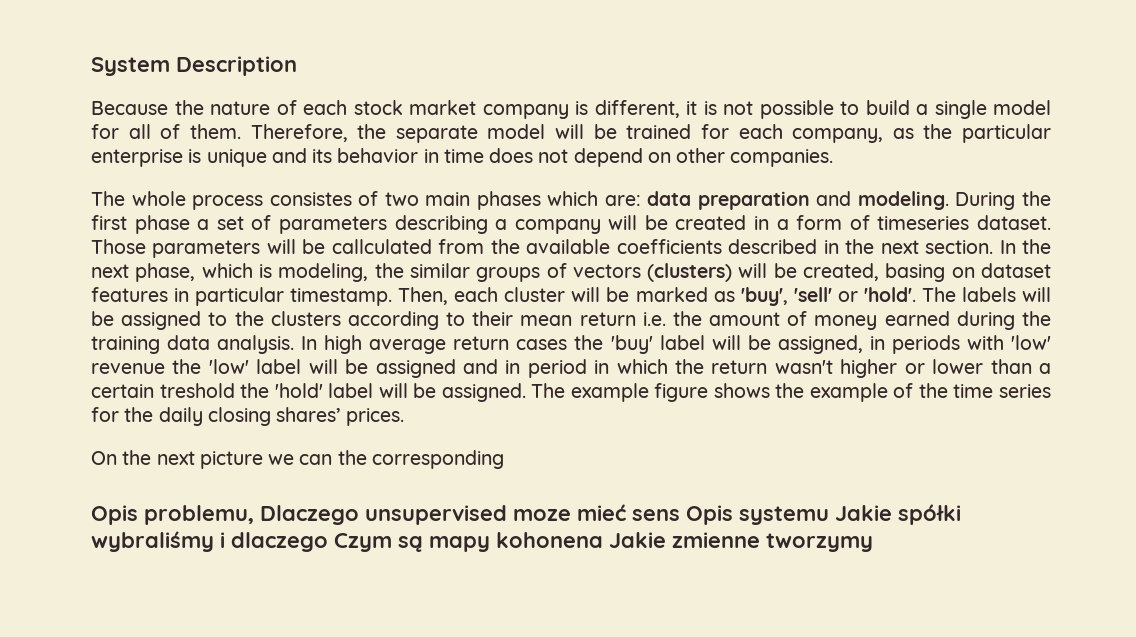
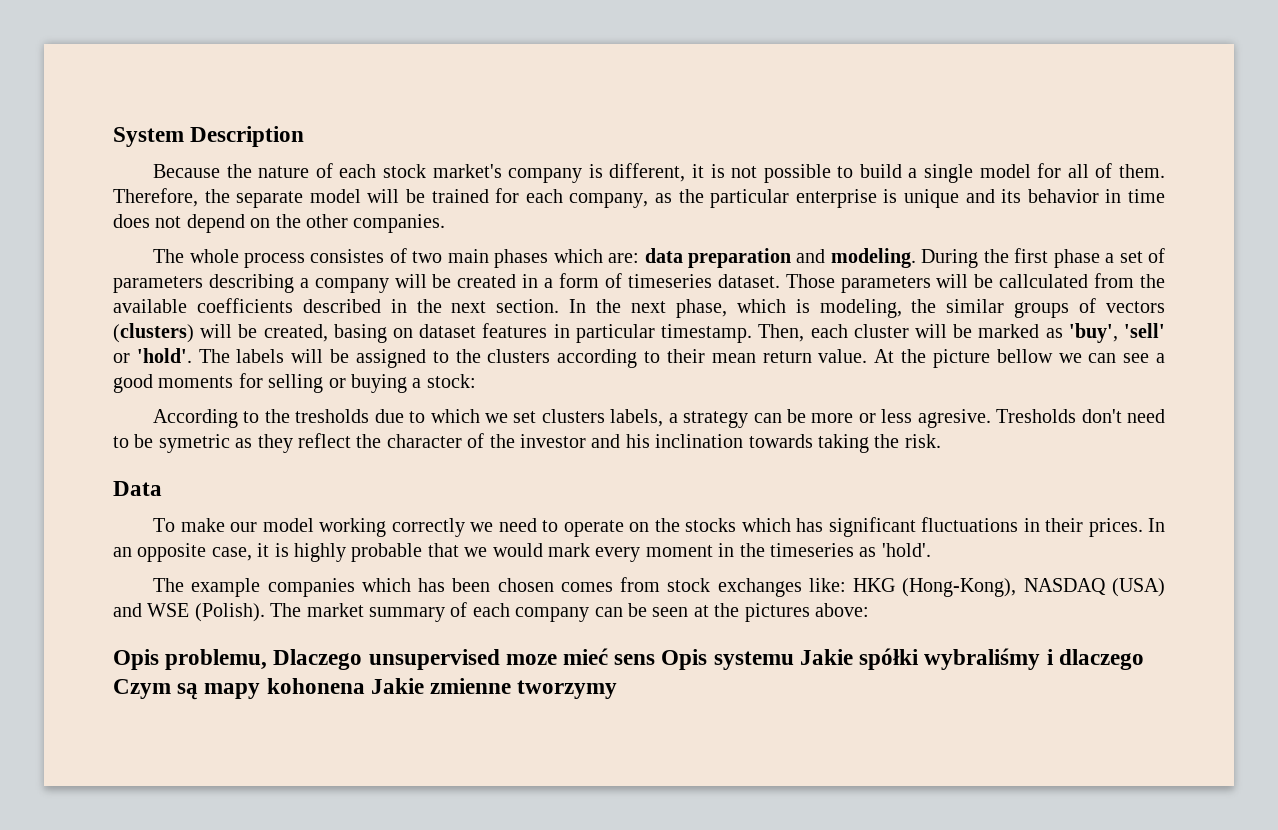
[409,100,476,115] market -> [432,164,502,178] market's
(671, 157) none -> [275,214,301,228] the
[642,311,1051,330] [91,335,1051,354] [91,359,1052,378] [91,383,1051,402] [91,407,405,426] [91,450,504,469] i.e. the amount of money earned during the training data analysis. In high average return cases the 'buy' label will be assigned, in periods with 'low' revenue the 'low' label will be assigned and in period in which the return wasn't higher or lower than a certain treshold the 'hold' label will be assigned. The example figure shows the example of the time series for the daily closing shares’ prices. // On the next picture we can the corresponding -> [818,349,1166,368] [113,373,476,393] [153,409,1165,428] [113,433,941,453] [113,481,162,496] [153,517,1165,537] [113,543,931,562] [153,577,1166,597] [113,602,869,622] value. At the picture bellow we can see a good moments for selling or buying a stock: // According to the tresholds due to which we set clusters labels, a strategy can be more or less agresive. Tresholds don't need to be symetric as they reflect the character of the investor and his inclination towards taking the risk. // Data // To make our model working correctly we need to operate on the stocks which has significant fluctuations in their prices. In an opposite case, it is highly probable that we would mark every moment in the timeseries as 'hold'. // The example companies which has been chosen comes from stock exchanges like: HKG (Hong-Kong), NASDAQ (USA) and WSE (Polish). The market summary of each company can be seen at the pictures above:

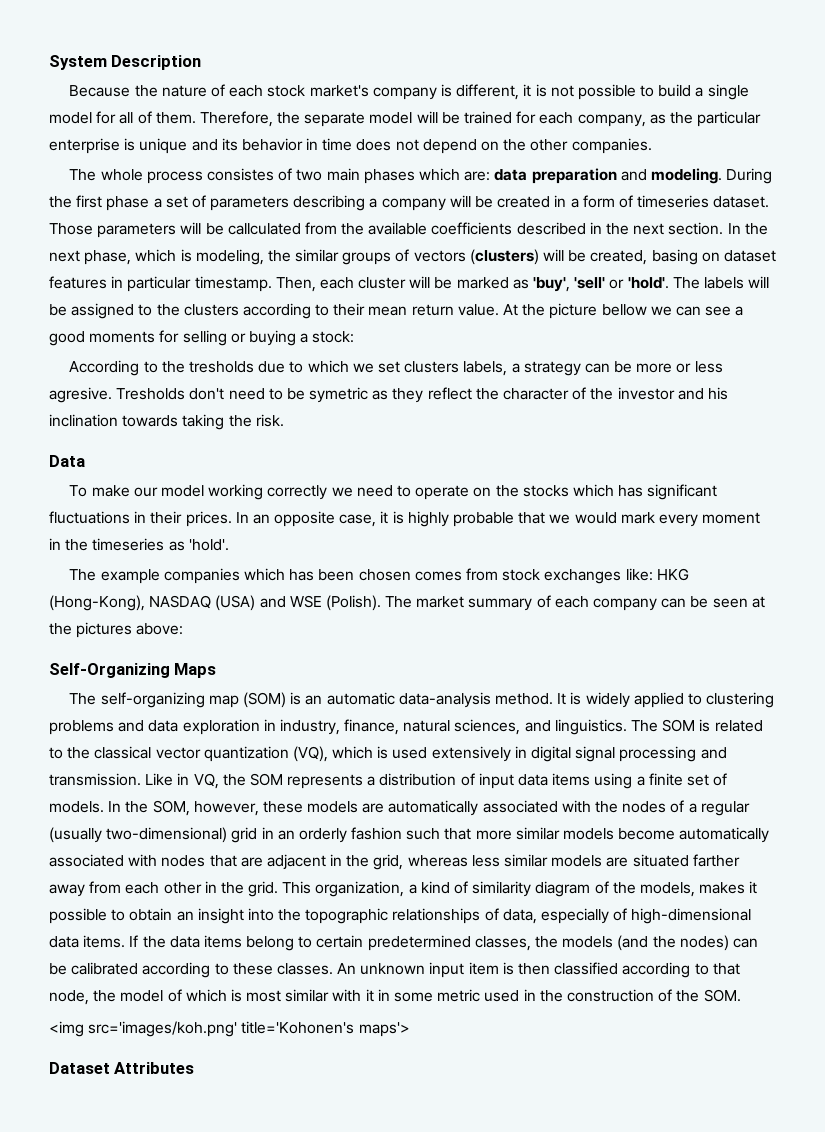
[113,648,1144,670] [113,678,618,700] Opis problemu, Dlaczego unsupervised moze mieć sens Opis systemu Jakie spółki wybraliśmy i dlaczego Czym są mapy kohonena Jakie zmienne tworzymy -> [49,663,217,678] [69,692,775,708] [49,719,763,735] [49,746,727,762] [49,773,728,789] [49,800,750,816] [49,827,770,843] [49,854,740,870] [49,881,758,897] [49,908,752,924] [49,935,758,951] [49,962,740,978] [49,989,741,1005] [49,1021,410,1037] [49,1062,195,1074] Self-Organizing Maps // The self-organizing map (SOM) is an automatic data-analysis method. It is widely applied to clustering problems and data exploration in industry, finance, natural sciences, and linguistics. The SOM is related to the classical vector quantization (VQ), which is used extensively in digital signal processing and transmission. Like in VQ, the SOM represents a distribution of input data items using a finite set of models. In the SOM, however, these models are automatically associated with the nodes of a regular (usually two-dimensional) grid in an orderly fashion such that more similar models become automatically associated with nodes that are adjacent in the grid, whereas less similar models are situated farther away from each other in the grid. This organization, a kind of similarity diagram of the models, makes it possible to obtain an insight into the topographic relationships of data, especially of high-dimensional data items. If the data items belong to certain predetermined classes, the models (and the nodes) can be calibrated according to these classes. An unknown input item is then classified according to that node, the model of which is most similar with it in some metric used in the construction of the SOM. // <img src='images/koh.png' title='Kohonen's maps'> // Dataset Attributes

